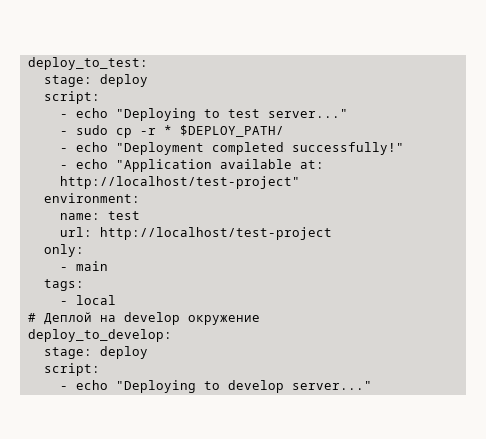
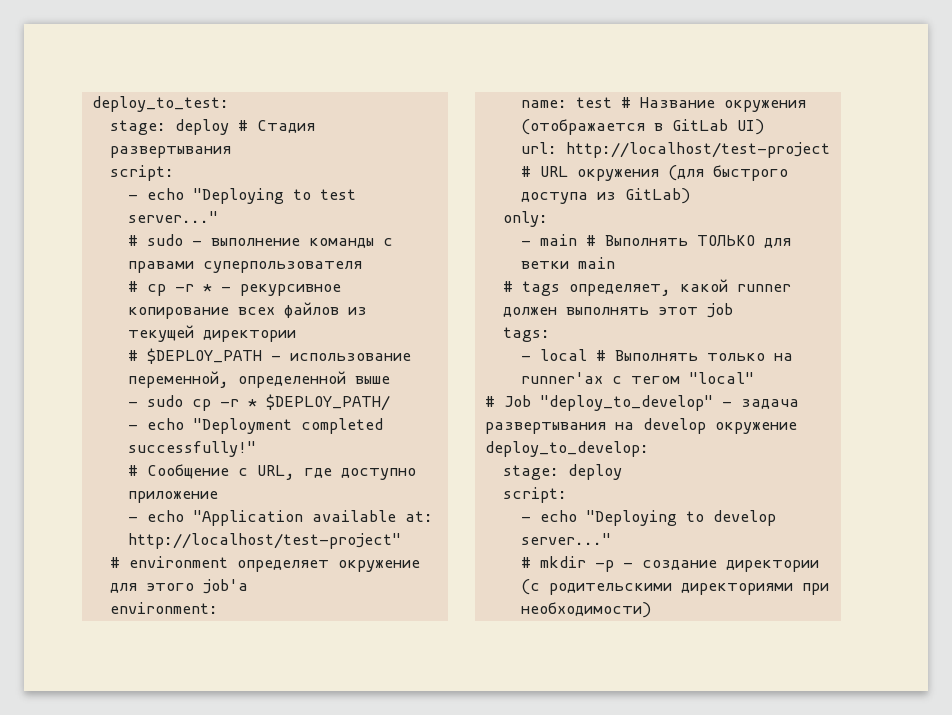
(148, 80) none -> [237,120,315,133] [109,146,231,158] # Стадия развертывания
(348, 113) none -> [127,234,393,248] [127,261,362,273] [127,281,341,296] [127,302,367,319] [127,325,296,342] [127,348,411,364] [127,371,390,388] // # sudo - выполнение команды с правами суперпользователя // # cp -r * - рекурсивное копирование всех файлов из текущей директории // # $DEPLOY_PATH - использование переменной, определенной выше
(404, 148) none -> [127,464,416,480] [127,491,218,503] // # Сообщение с URL, где доступно приложение
[43,193,140,203] [59,211,140,220] [59,227,332,240] [43,244,84,257] [59,261,108,271] [43,279,84,291] [59,295,116,305] [27,312,92,325] environment: // name: test // url: http://localhost/test-project // only: // - main // tags: // - local // # Деплой -> [109,556,420,572] [109,579,248,594] [109,602,218,614] [520,97,806,112] [520,119,764,135] [520,142,830,158] [520,165,788,181] [520,188,690,204] [502,211,548,227] [520,234,791,248] [520,257,615,269] [502,279,791,296] [502,303,733,318] [502,327,550,342] [520,349,793,362] [520,372,754,384] [484,395,799,411] [484,422,606,434] # environment определяет окружение для этого job'а // environment: // name: test # Название окружения (отображается в GitLab UI) // url: http://localhost/test-project # URL окружения (для быстрого доступа из GitLab) // only: // - main # Выполнять ТОЛЬКО для ветки main // # tags определяет, какой runner должен выполнять этот job // tags: // - local # Выполнять только на runner'ах с тегом "local" // # Job "deploy_to_develop" - задача развертывания
(372, 385) none -> [520,556,819,572] [520,579,829,595] [520,602,651,618] // # mkdir -p - создание директории (с родительскими директориями при необходимости)

